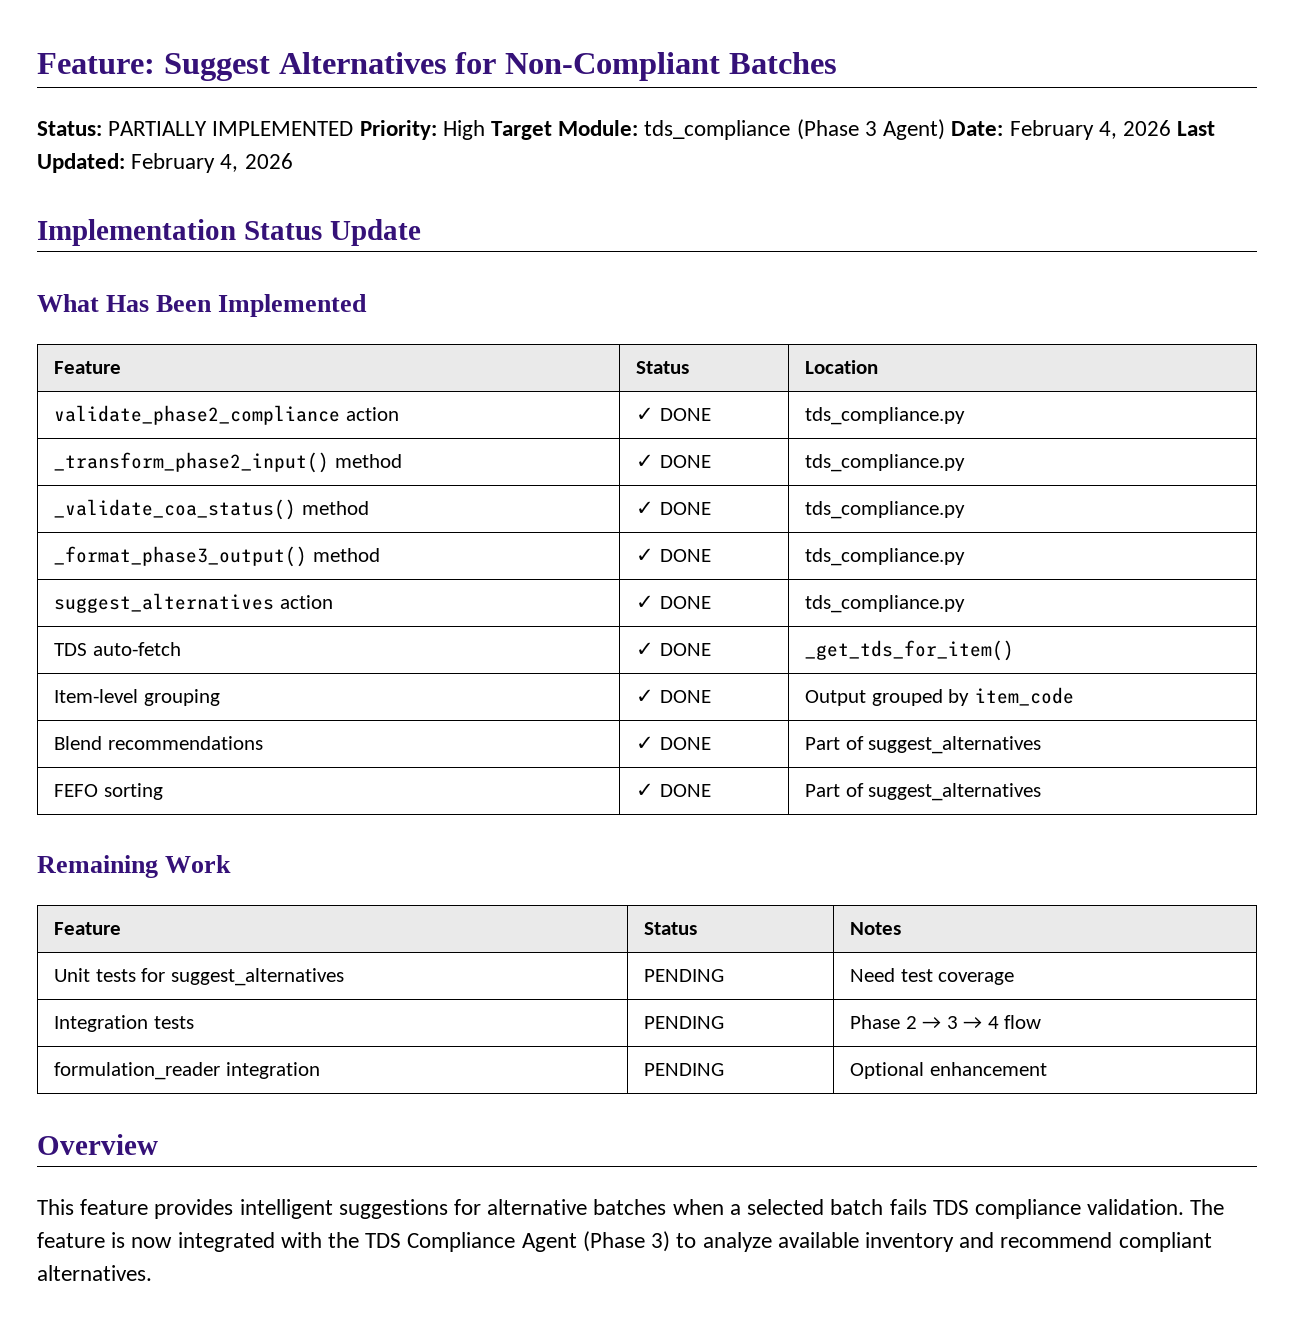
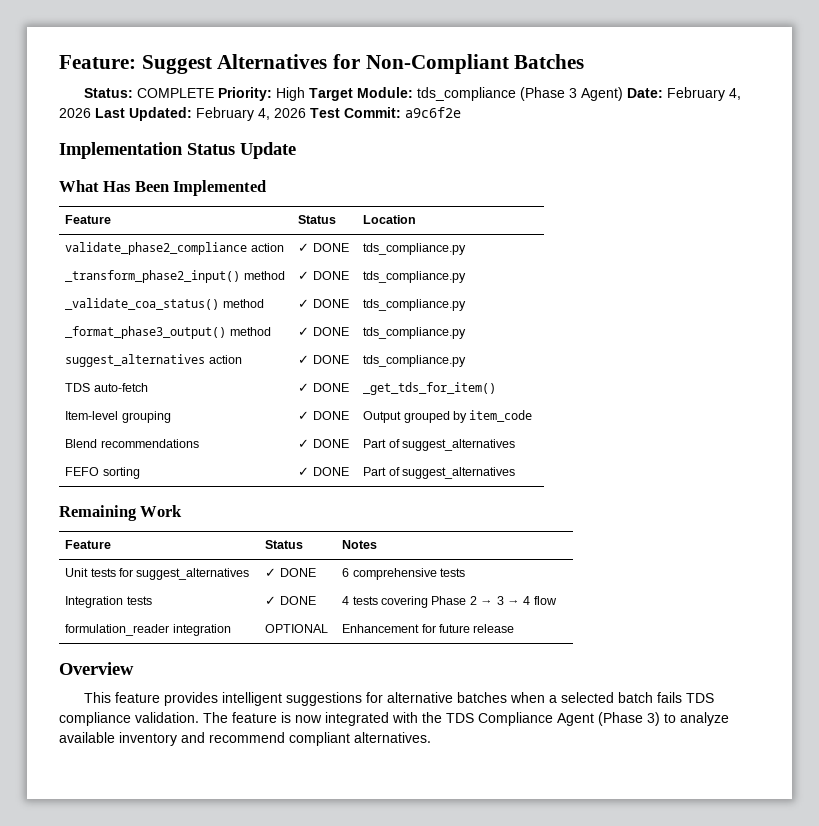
[108,121,354,136] PARTIALLY IMPLEMENTED -> [136,88,214,98] COMPLETE
(293, 161) none -> [310,107,461,118] Test Commit: a9c6f2e
[644,969,725,982] [850,968,1015,985] [54,1015,194,1032] [644,1016,725,1029] PENDING | Need test coverage // Integration tests | PENDING | -> [265,568,316,577] [342,568,466,580] [65,596,152,608] [265,596,316,605] [342,596,429,608] ✓ DONE | 6 comprehensive tests // Integration tests | ✓ DONE | 4 tests covering
[644,1063,725,1076] [850,1062,1047,1079] PENDING | Optional enhancement -> [265,624,329,633] [342,624,515,633] OPTIONAL | Enhancement for future release

